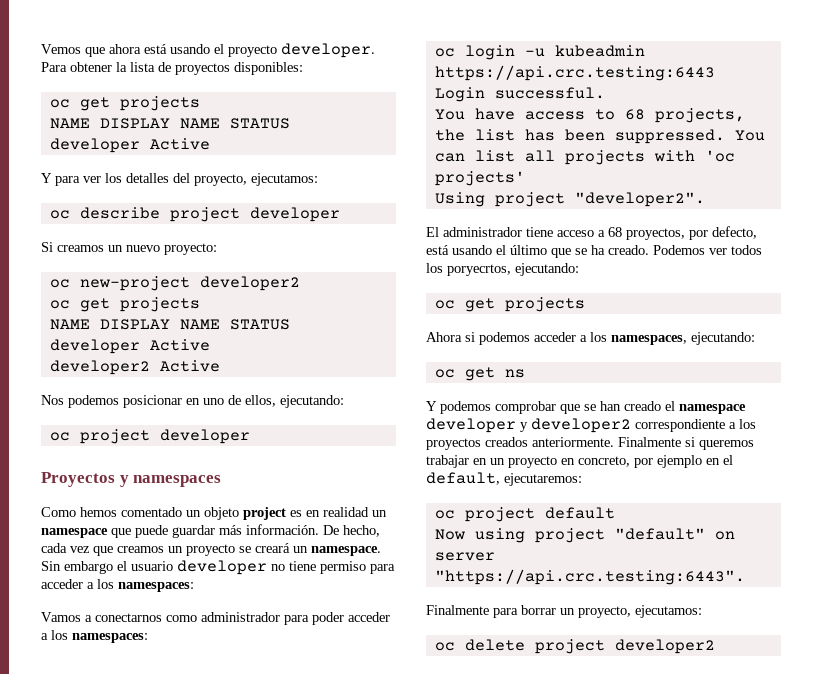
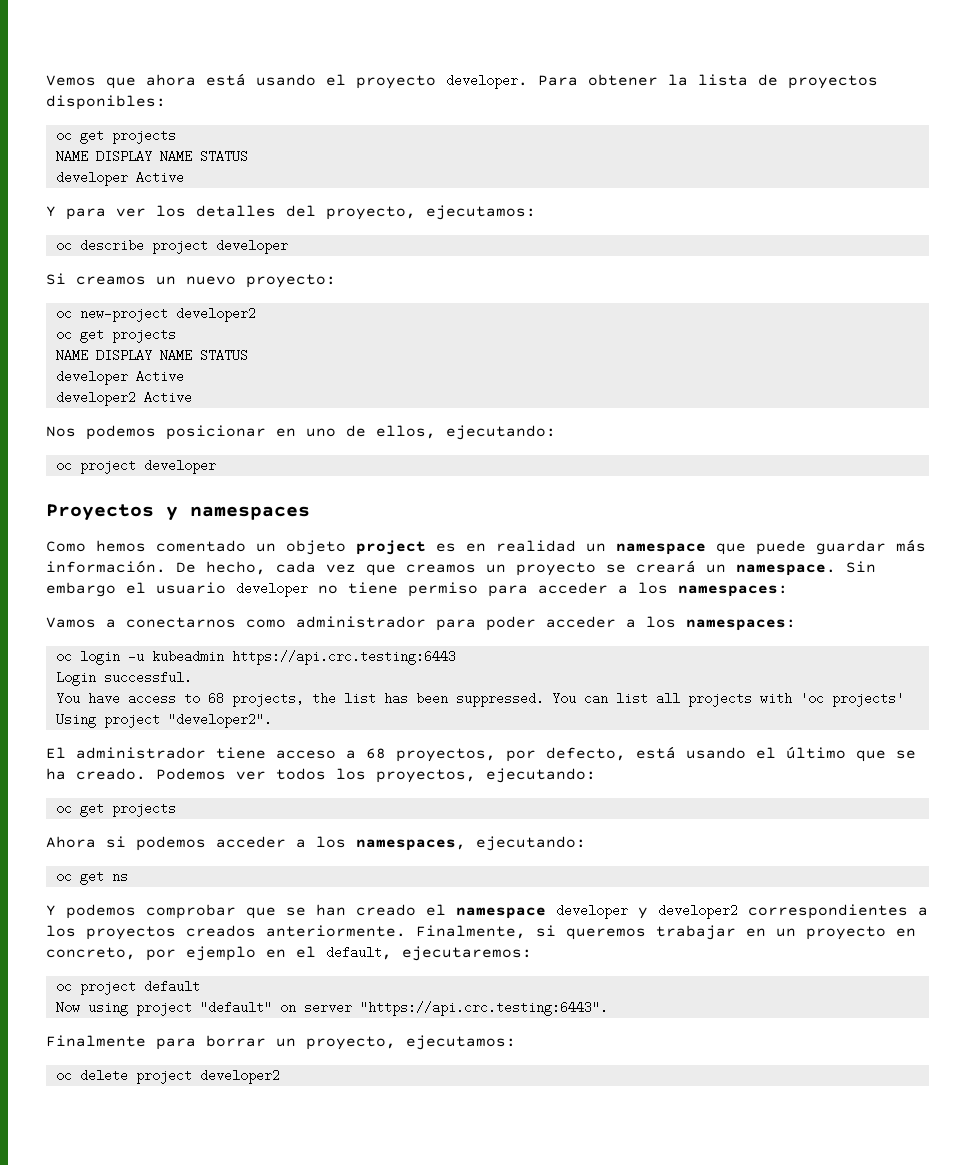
[447,264,511,276] poryecrtos, -> [376,769,476,783] proyectos,
[635,419,725,432] correspondiente -> [748,904,908,919] correspondientes
[618,437,681,447] Finalmente -> [416,925,526,939] Finalmente,

